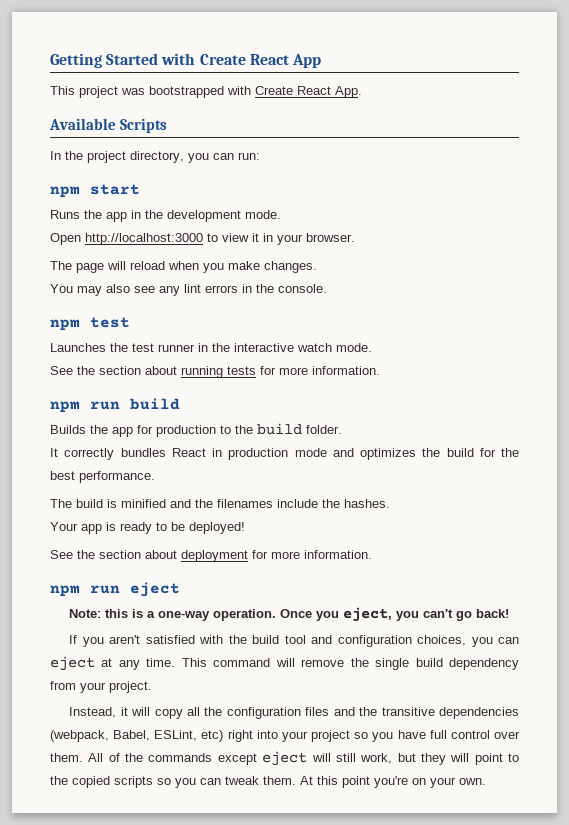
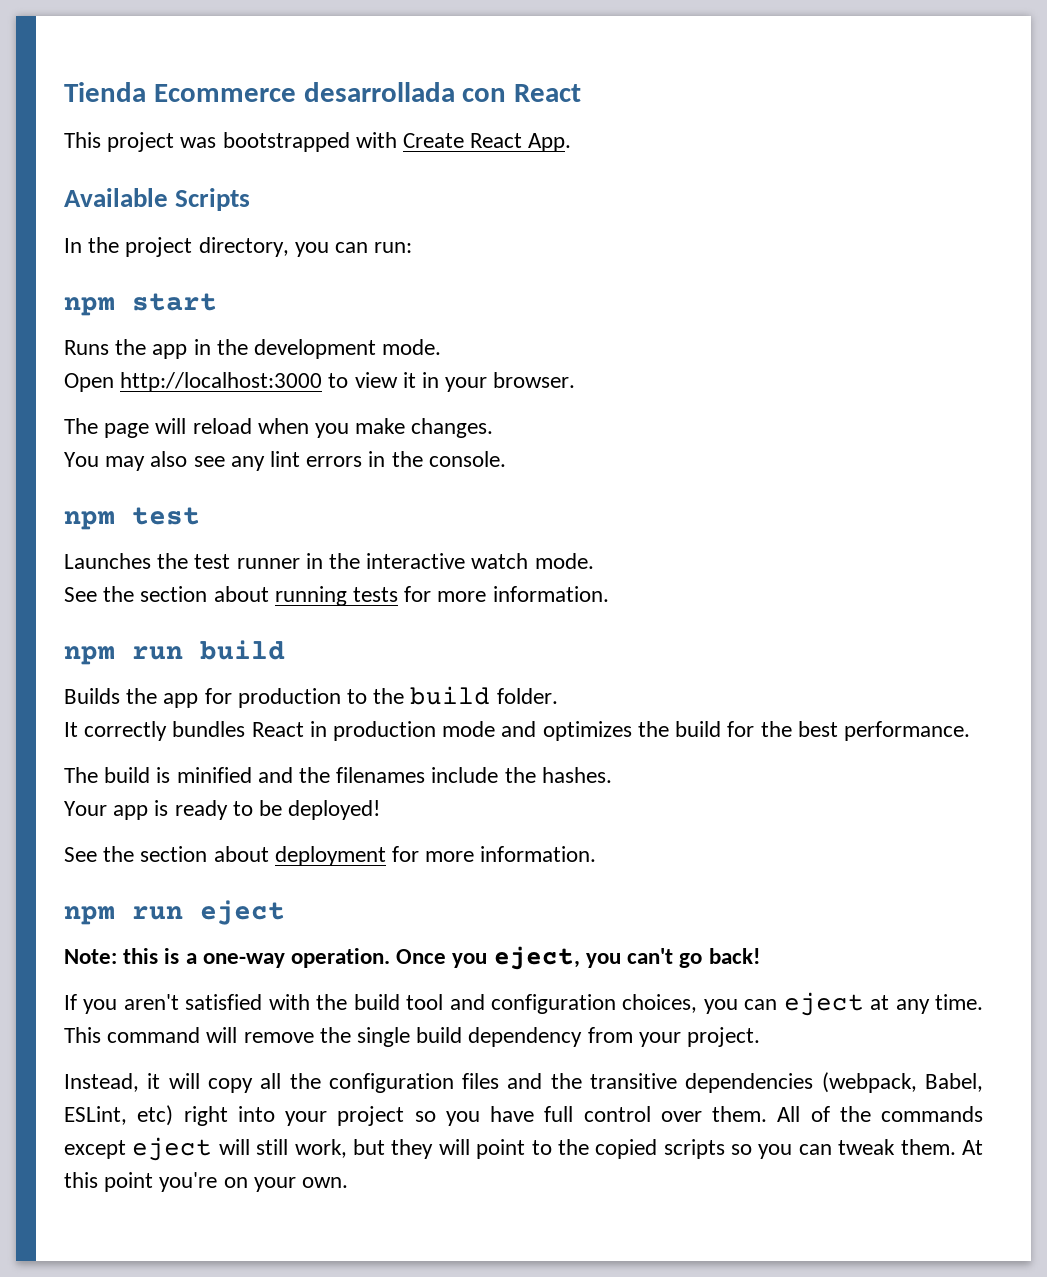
[50,53,321,68] Getting Started with Create React App -> [64,82,582,102] Tienda Ecommerce desarrollada con React

